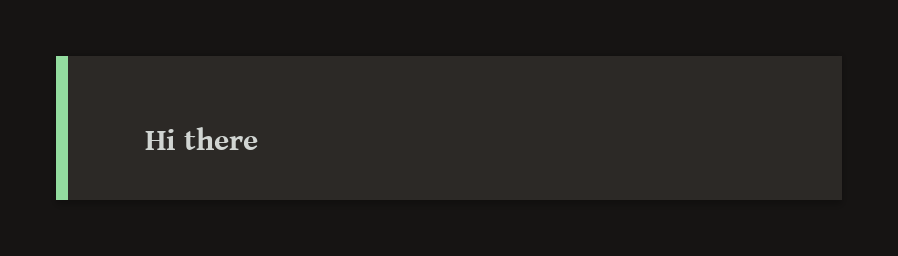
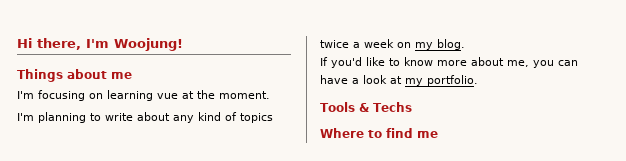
[184,127,259,150] there -> [37,38,183,51] [17,69,132,82] [17,90,270,101] [17,112,273,123] [320,39,465,50] [320,57,578,68] [320,75,478,86] [320,102,412,112] [320,128,438,138] there, I'm Woojung! // Things about me // I'm focusing on learning vue at the moment. // I'm planning to write about any kind of topics twice a week on my blog. // If you'd like to know more about me, you can have a look at my portfolio. // Tools & Techs // Where to find me

